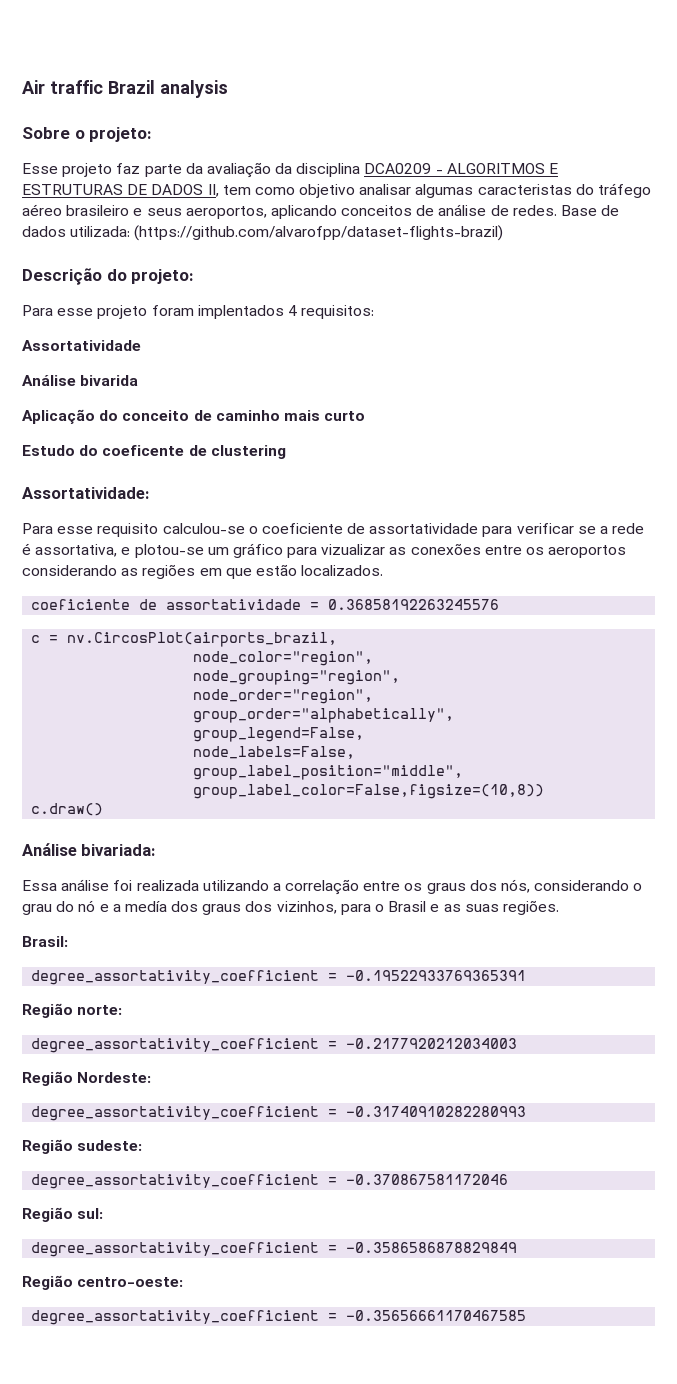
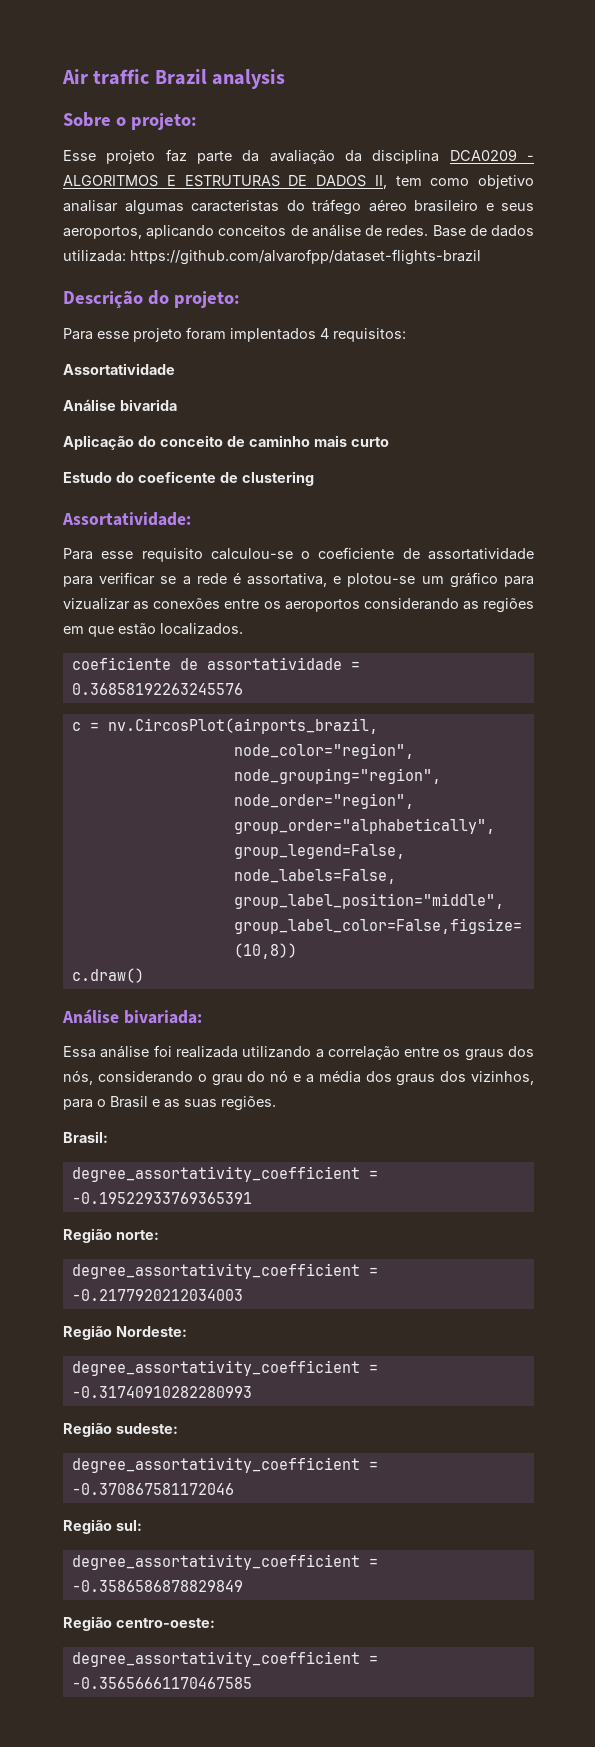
[134,225,504,241] (https://github.com/alvarofpp/dataset-flights-brazil) -> [130,249,481,265] https://github.com/alvarofpp/dataset-flights-brazil
[124,901,167,912] medía -> [318,1070,361,1083] média

